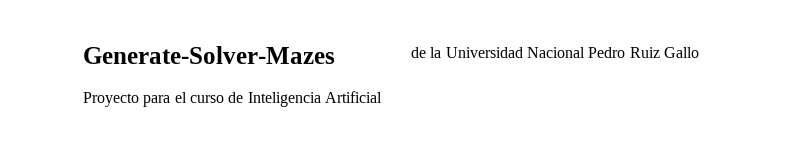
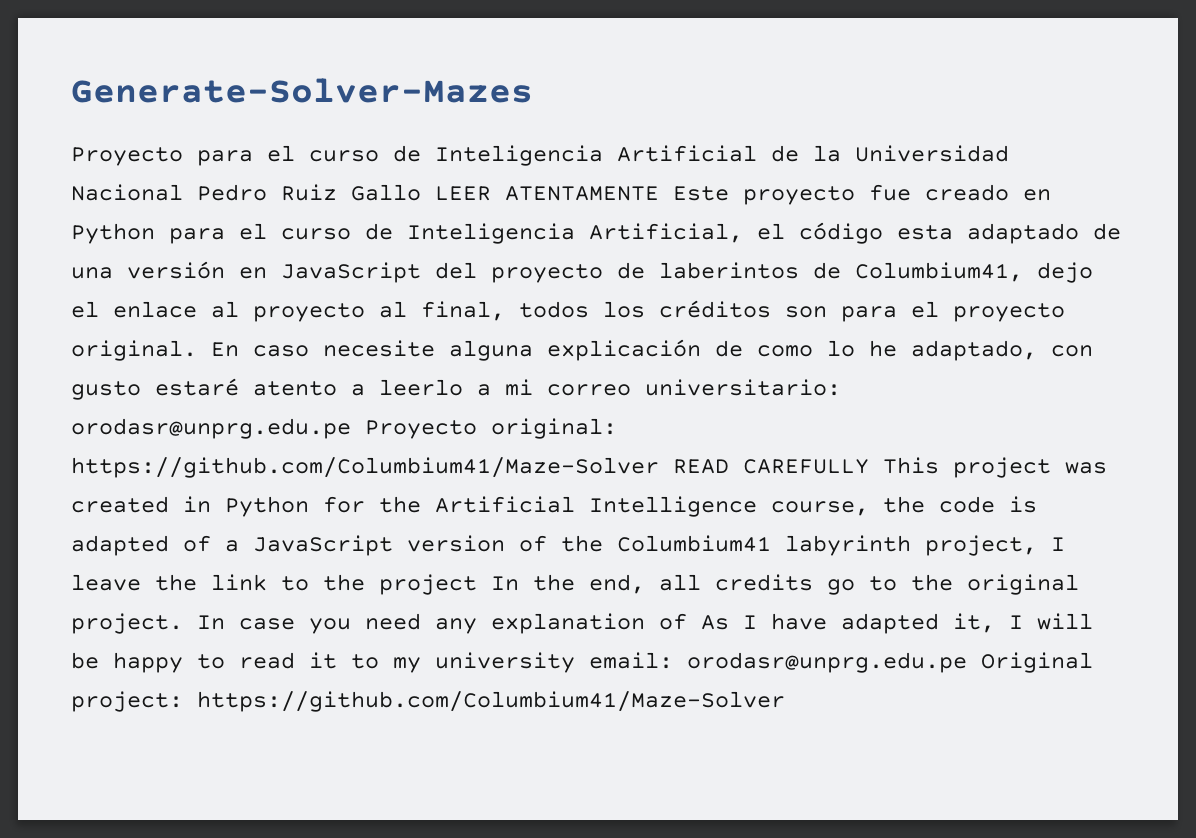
(699, 52) none -> [435,184,1051,205] [71,222,1121,244] [71,261,1093,283] [71,300,1065,322] [71,339,1093,361] [71,378,841,400] [71,418,617,439] [71,457,1107,478] [71,496,1037,517] [71,535,1065,556] [71,574,1079,595] [71,613,1093,634] [71,652,1093,673] [71,691,785,712] LEER ATENTAMENTE Este proyecto fue creado en Python para el curso de Inteligencia Artificial, el código esta adaptado de una versión en JavaScript del proyecto de laberintos de Columbium41, dejo el enlace al proyecto al final, todos los créditos son para el proyecto original. En caso necesite alguna explicación de como lo he adaptado, con gusto estaré atento a leerlo a mi correo universitario: orodasr@unprg.edu.pe Proyecto original: https://github.com/Columbium41/Maze-Solver READ CAREFULLY This project was created in Python for the Artificial Intelligence course, the code is adapted of a JavaScript version of the Columbium41 labyrinth project, I leave the link to the project In the end, all credits go to the original project. In case you need any explanation of As I have adapted it, I will be happy to read it to my university email: orodasr@unprg.edu.pe Original project: https://github.com/Columbium41/Maze-Solver

